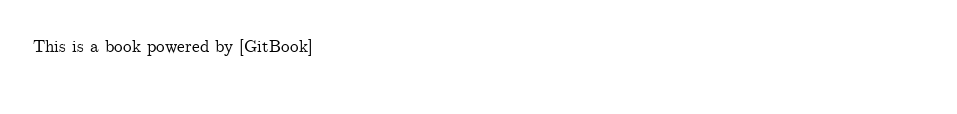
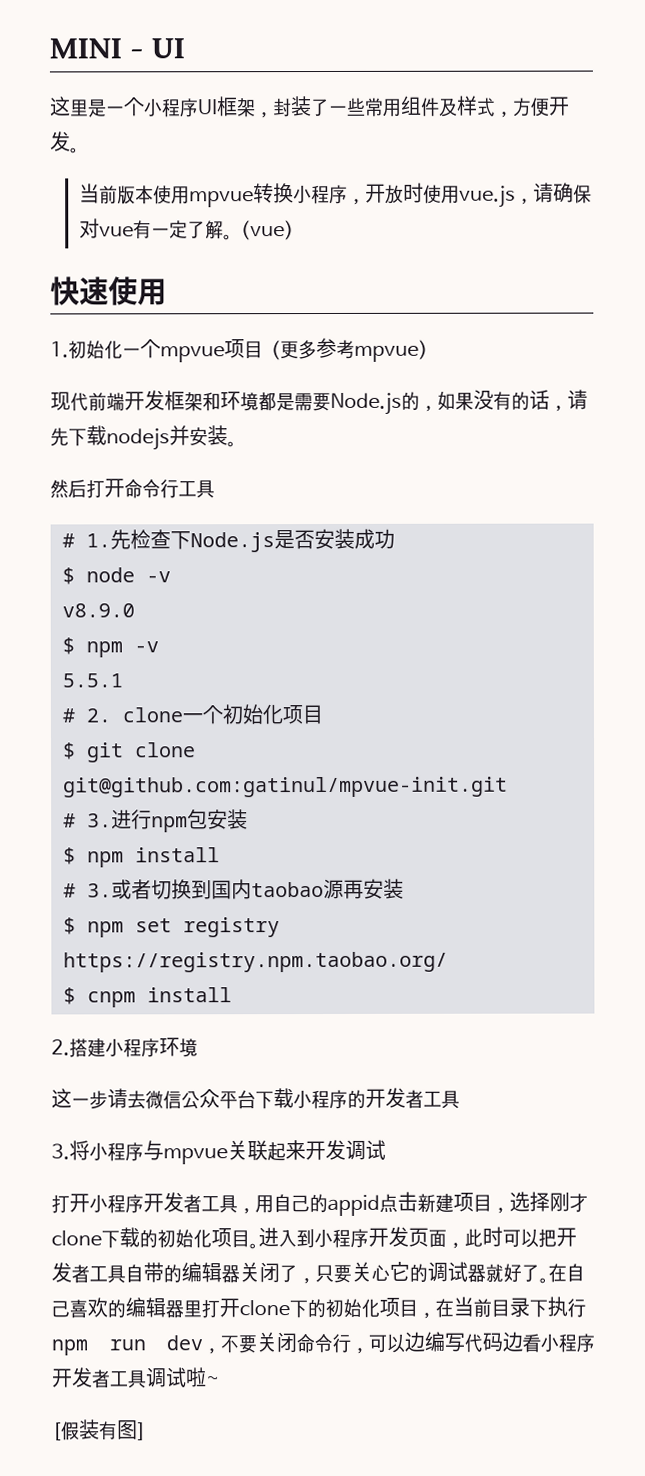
[33,39,313,56] This is a book powered by [GitBook] -> [49,38,185,59] [49,95,570,119] [50,131,80,154] [79,182,593,208] [79,218,304,241] [50,276,167,306] [50,337,437,363] [50,389,588,415] [50,425,237,451] [50,478,215,499] [62,528,395,553] [62,567,171,585] [62,603,135,618] [62,637,159,658] [62,673,123,688] [62,704,323,725] [63,742,196,763] [63,776,508,798] [63,809,248,833] [63,847,220,868] [63,878,404,900] [63,917,280,938] [63,951,448,973] [63,987,232,1008] [51,1037,198,1058] [51,1087,460,1110] [51,1139,386,1165] [51,1191,588,1216] [51,1226,577,1250] [51,1261,585,1285] [51,1296,586,1319] [51,1331,595,1356] [51,1367,220,1389] [52,1419,147,1441] MINI - UI // 这里是一个小程序UI框架，封装了一些常用组件及样式，方便开发。 // 当前版本使用mpvue转换小程序，开放时使用vue.js，请确保对vue有一定了解。（vue） // 快速使用 // 1.初始化一个mpvue项目（更多参考mpvue） // 现代前端开发框架和环境都是需要Node.js的，如果没有的话，请先下载nodejs并安装。 // 然后打开命令行工具 // # 1.先检查下Node.js是否安装成功 // $ node -v // v8.9.0 // $ npm -v // 5.5.1 // # 2. clone一个初始化项目 // $ git clone git@github.com:gatinul/mpvue-init.git // # 3.进行npm包安装 // $ npm install // # 3.或者切换到国内taobao源再安装 // $ npm set registry https://registry.npm.taobao.org/ // $ cnpm install // 2.搭建小程序环境 // 这一步请去微信公众平台下载小程序的开发者工具 // 3.将小程序与mpvue关联起来开发调试 // 打开小程序开发者工具，用自己的appid点击新建项目，选择刚才clone下载的初始化项目。进入到小程序开发页面，此时可以把开发者工具自带的编辑器关闭了，只要关心它的调试器就好了。在自己喜欢的编辑器里打开clone下的初始化项目，在当前目录下执行npm run dev，不要关闭命令行，可以边编写代码边看小程序开发者工具调试啦~ // [假装有图]

